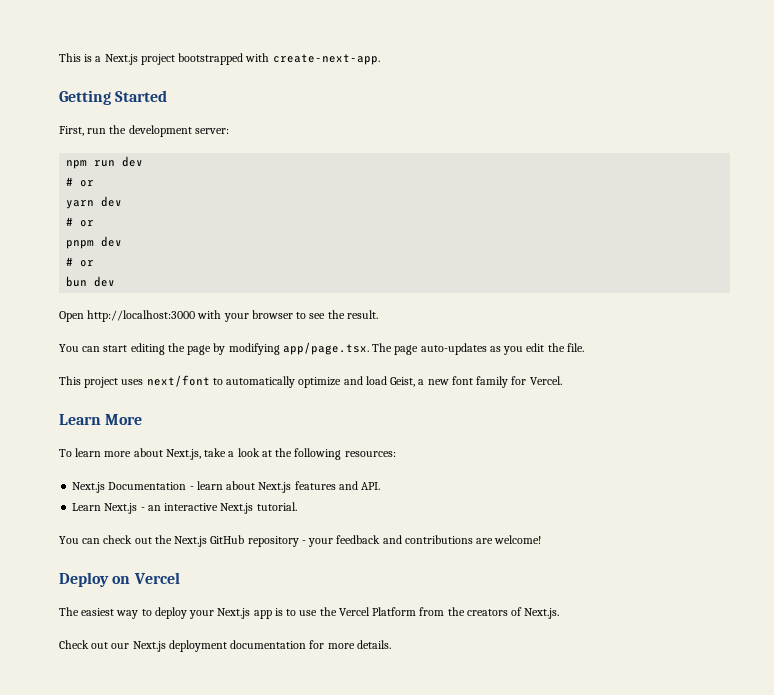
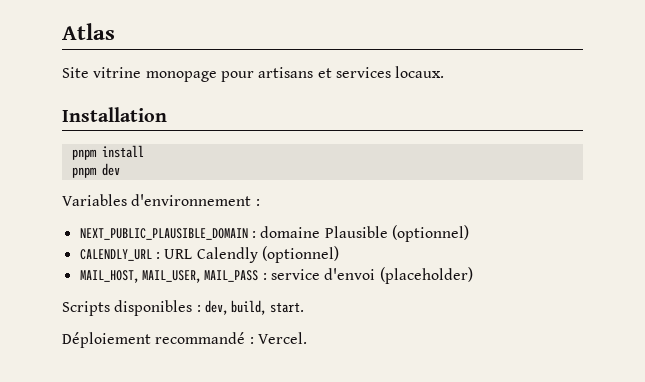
[59,53,380,65] [59,90,168,105] [59,125,229,137] [66,156,144,169] [66,177,95,187] [66,196,123,209] [66,217,95,227] [66,236,123,249] [66,257,95,267] [66,276,116,287] [59,310,378,322] [59,342,584,355] [59,375,562,388] [59,414,143,425] [59,448,396,460] [72,481,381,493] [72,502,297,514] [59,535,542,547] [59,572,180,587] [59,607,560,619] [59,640,391,652] This is a Next.js project bootstrapped with create-next-app. // Getting Started // First, run the development server: // npm run dev // # or // yarn dev // # or // pnpm dev // # or // bun dev // Open http://localhost:3000 with your browser to see the result. // You can start editing the page by modifying app/page.tsx. The page auto-updates as you edit the file. // This project uses next/font to automatically optimize and load Geist, a new font family for Vercel. // Learn More // To learn more about Next.js, take a look at the following resources: // Next.js Documentation - learn about Next.js features and API. // Learn Next.js - an interactive Next.js tutorial. // You can check out the Next.js GitHub repository - your feedback and contributions are welcome! // Deploy on Vercel // The easiest way to deploy your Next.js app is to use the Vercel Platform from the creators of Next.js. // Check out our Next.js deployment documentation for more details. -> [62,23,115,40] [62,66,445,82] [62,107,167,122] [71,145,144,160] [71,163,120,178] [62,194,260,206] [79,225,469,242] [79,246,339,263] [79,267,473,284] [62,300,304,316] [62,332,307,348] Atlas // Site vitrine monopage pour artisans et services locaux. // Installation // pnpm install // pnpm dev // Variables d'environnement : // NEXT_PUBLIC_PLAUSIBLE_DOMAIN : domaine Plausible (optionnel) // CALENDLY_URL : URL Calendly (optionnel) // MAIL_HOST, MAIL_USER, MAIL_PASS : service d'envoi (placeholder) // Scripts disponibles : dev, build, start. // Déploiement recommandé : Vercel.

